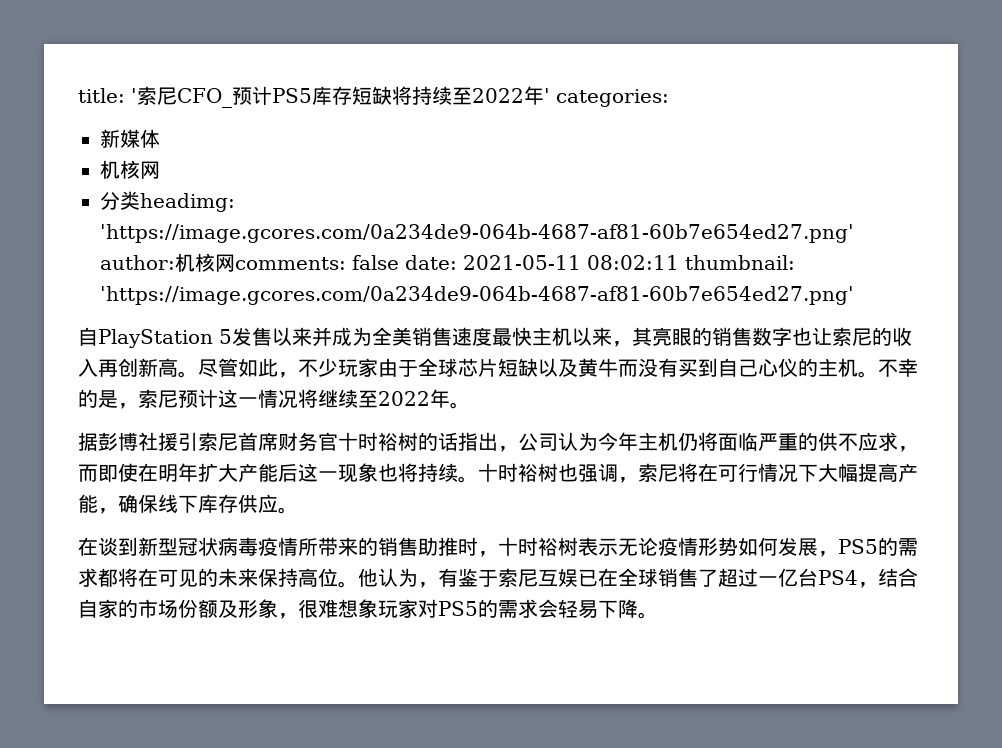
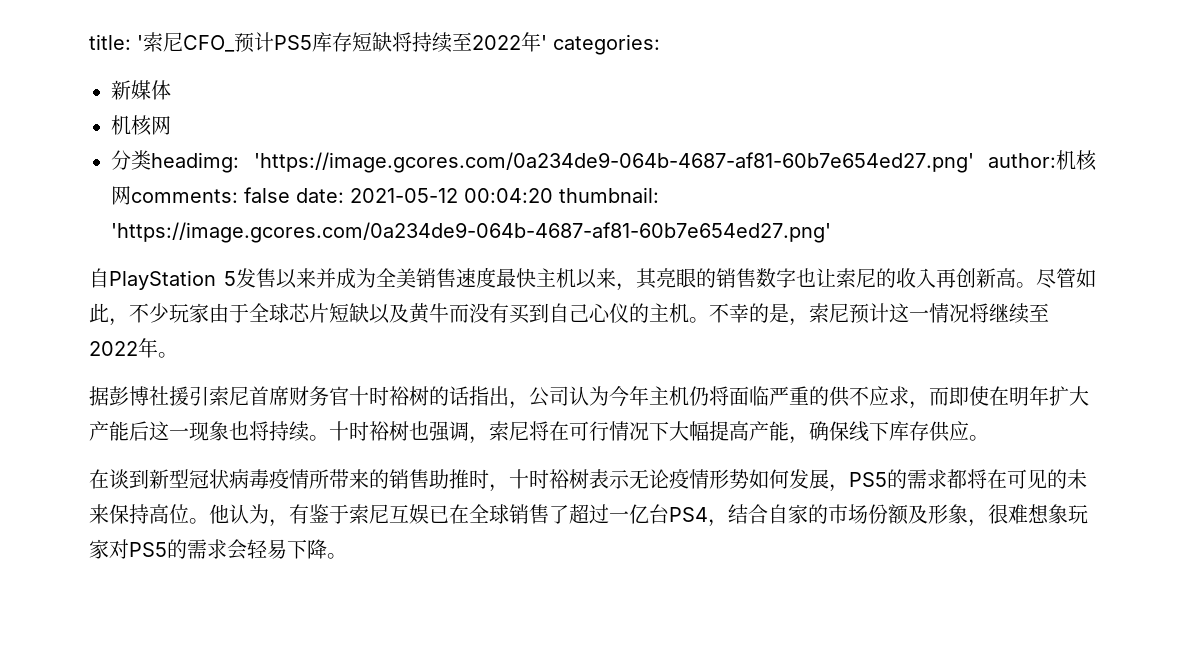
[463,255,679,270] 2021-05-11 08:02:11 -> [350,188,553,203] 2021-05-12 00:04:20

